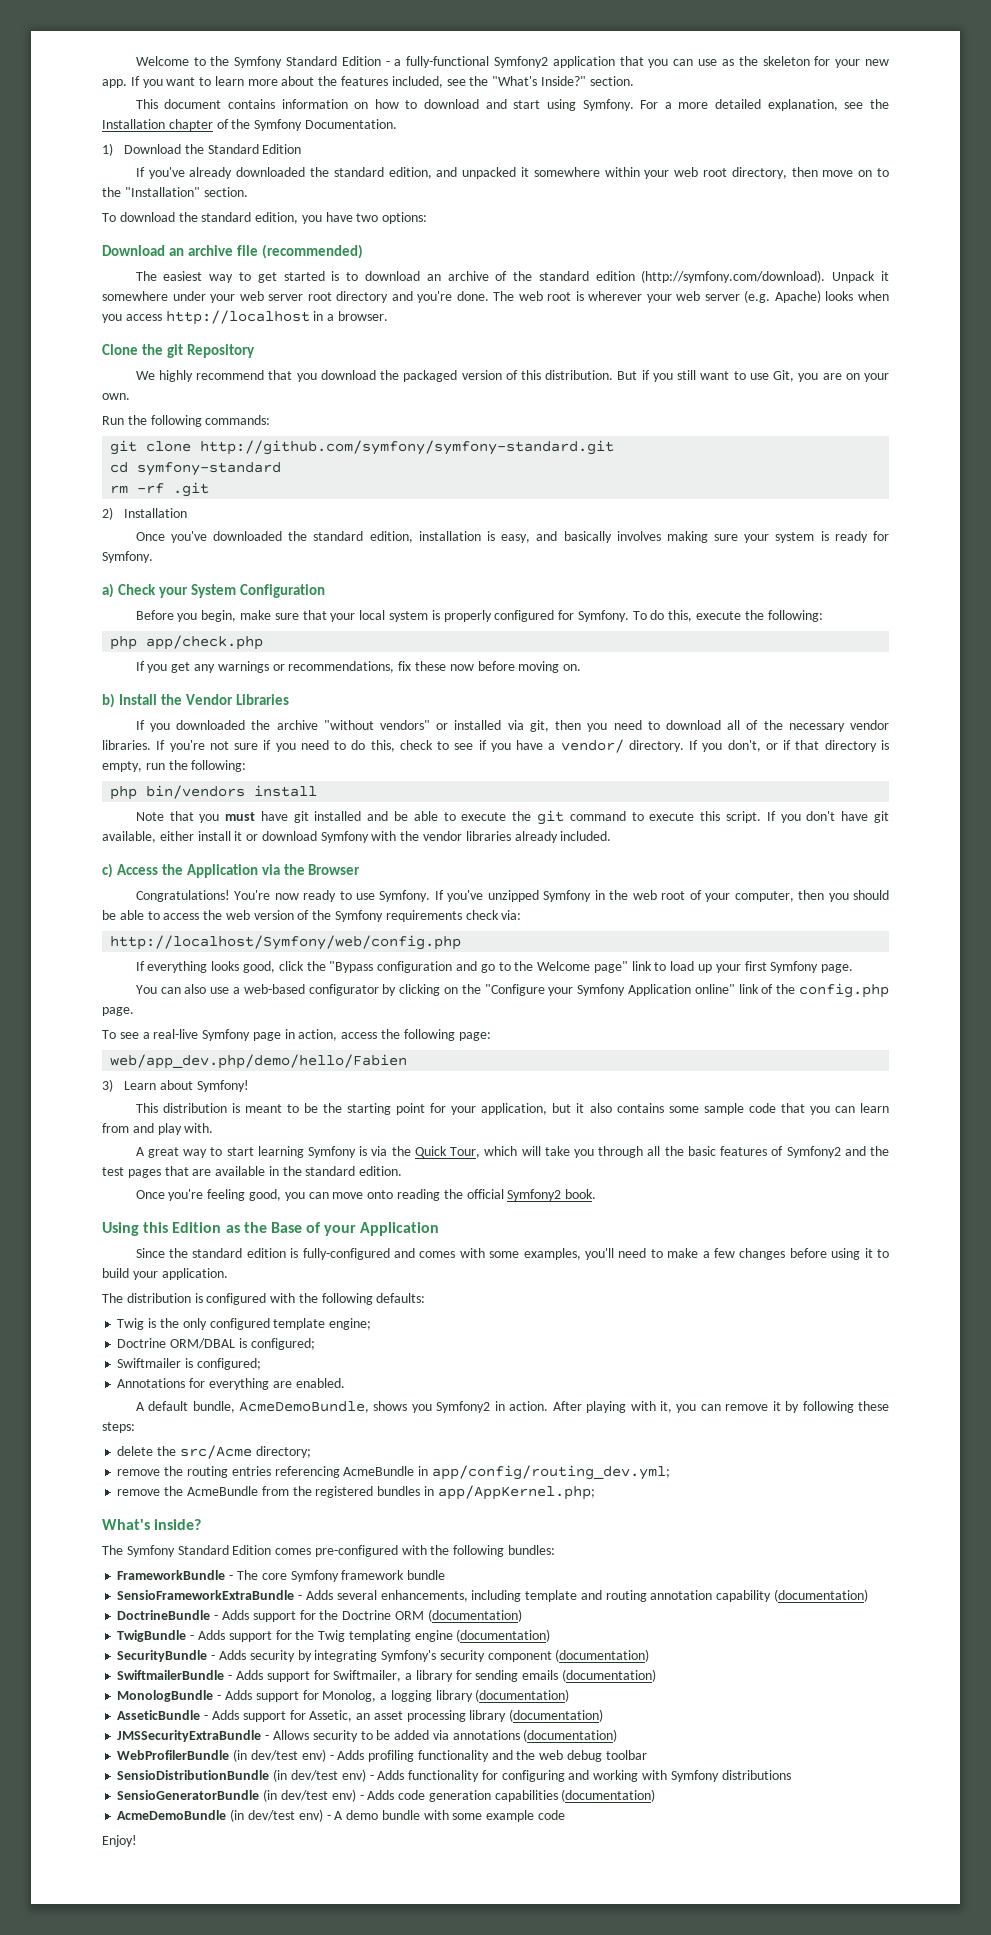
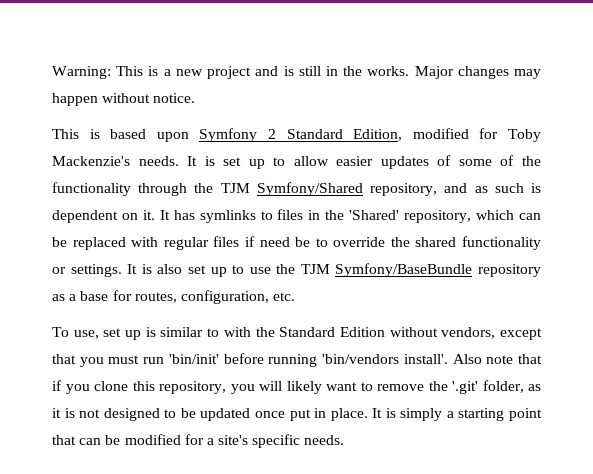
[135,56,890,68] [102,76,634,88] [135,99,889,111] [102,119,397,131] [102,143,302,156] [135,167,889,179] [102,187,248,197] [102,212,428,224] [102,244,363,259] [135,270,890,283] [102,290,889,303] [102,310,388,325] [102,344,255,358] [135,370,890,382] [102,393,130,400] [102,415,271,427] [110,440,615,455] [110,462,282,476] [110,482,210,497] [102,507,187,520] [135,531,889,543] [102,551,153,563] [102,583,325,598] [135,610,823,622] [110,635,264,650] [135,661,582,673] [102,693,289,708] [135,720,889,732] [102,739,889,753] [102,760,247,772] [110,785,318,800] [135,810,889,825] [102,831,612,843] [102,863,361,878] [135,890,889,902] [102,910,522,922] [110,935,462,950] [135,961,854,973] [135,983,889,998] [102,1007,134,1016] [102,1029,491,1041] [110,1054,408,1069] [102,1079,249,1092] [135,1103,889,1115] [102,1123,214,1135] [135,1146,890,1158] [102,1166,403,1178] [135,1189,597,1201] [102,1222,440,1236] [135,1248,889,1260] [102,1268,228,1280] [102,1293,426,1305] [117,1318,372,1330] [117,1338,315,1350] [117,1358,261,1370] [117,1378,345,1390] [135,1401,889,1413] [102,1422,135,1433] [117,1445,311,1459] [117,1465,670,1480] [117,1485,595,1500] [102,1519,202,1530] [102,1545,556,1557] [117,1570,446,1582] [117,1589,868,1602] [117,1609,522,1622] [117,1629,551,1642] [117,1649,650,1662] [117,1669,656,1682] [117,1689,570,1702] [117,1709,604,1722] [117,1729,618,1742] [117,1749,647,1762] [117,1769,791,1782] [117,1789,656,1802] [117,1809,565,1822] [102,1835,137,1847] Welcome to the Symfony Standard Edition - a fully-functional Symfony2 application that you can use as the skeleton for your new app. If you want to learn more about the features included, see the "What's Inside?" section. // This document contains information on how to download and start using Symfony. For a more detailed explanation, see the Installation chapter of the Symfony Documentation. // 1) Download the Standard Edition // If you've already downloaded the standard edition, and unpacked it somewhere within your web root directory, then move on to the "Installation" section. // To download the standard edition, you have two options: // Download an archive file (recommended) // The easiest way to get started is to download an archive of the standard edition (http://symfony.com/download). Unpack it somewhere under your web server root directory and you're done. The web root is wherever your web server (e.g. Apache) looks when you access http://localhost in a browser. // Clone the git Repository // We highly recommend that you download the packaged version of this distribution. But if you still want to use Git, you are on your own. // Run the following commands: // git clone http://github.com/symfony/symfony-standard.git // cd symfony-standard // rm -rf .git // 2) Installation // Once you've downloaded the standard edition, installation is easy, and basically involves making sure your system is ready for Symfony. // a) Check your System Configuration // Before you begin, make sure that your local system is properly configured for Symfony. To do this, execute the following: // php app/check.php // If you get any warnings or recommendations, fix these now before moving on. // b) Install the Vendor Libraries // If you downloaded the archive "without vendors" or installed via git, then you need to download all of the necessary vendor libraries. If you're not sure if you need to do this, check to see if you have a vendor/ directory. If you don't, or if that directory is empty, run the following: // php bin/vendors install // Note that you must have git installed and be able to execute the git command to execute this script. If you don't have git available, either install it or download Symfony with the vendor libraries already included. // c) Access the Application via the Browser // Congratulations! You're now ready to use Symfony. If you've unzipped Symfony in the web root of your computer, then you should be able to access the web version of the Symfony requirements check via: // http://localhost/Symfony/web/config.php // If everything looks good, click the "Bypass configuration and go to the Welcome page" link to load up your first Symfony page. // You can also use a web-based configurator by clicking on the "Configure your Symfony Application online" link of the config.php page. // To see a real-live Symfony page in action, access the following page: // web/app_dev.php/demo/hello/Fabien // 3) Learn about Symfony! // This distribution is meant to be the starting point for your application, but it also contains some sample code that you can learn from and play with. // A great way to start learning Symfony is via the Quick Tour, which will take you through all the basic features of Symfony2 and the test pages that are available in the standard edition. // Once you're feeling good, you can move onto reading the official Symfony2 book. // Using this Edition as the Base of your Application // Since the standard edition is fully-configured and comes with some examples, you'll need to make a few changes before using it to build your application. // The distribution is configured with the following defaults: // Twig is the only configured template engine; // Doctrine ORM/DBAL is configured; // Swiftmailer is configured; // Annotations for everything are enabled. // A default bundle, AcmeDemoBundle, shows you Symfony2 in action. After playing with it, you can remove it by following these steps: // delete the src/Acme directory; // remove the routing entries referencing AcmeBundle in app/config/routing_dev.yml; // remove the AcmeBundle from the registered bundles in app/AppKernel.php; // What's inside? // The Symfony Standard Edition comes pre-configured with the following bundles: // FrameworkBundle - The core Symfony framework bundle // SensioFrameworkExtraBundle - Adds several enhancements, including template and routing annotation capability (documentation) // DoctrineBundle - Adds support for the Doctrine ORM (documentation) // TwigBundle - Adds support for the Twig templating engine (documentation) // SecurityBundle - Adds security by integrating Symfony's security component (documentation) // SwiftmailerBundle - Adds support for Swiftmailer, a library for sending emails (documentation) // MonologBundle - Adds support for Monolog, a logging library (documentation) // AsseticBundle - Adds support for Assetic, an asset processing library (documentation) // JMSSecurityExtraBundle - Allows security to be added via annotations (documentation) // WebProfilerBundle (in dev/test env) - Adds profiling functionality and the web debug toolbar // SensioDistributionBundle (in dev/test env) - Adds functionality for configuring and working with Symfony distributions // SensioGeneratorBundle (in dev/test env) - Adds code generation capabilities (documentation) // AcmeDemoBundle (in dev/test env) - A demo bundle with some example code // Enjoy! -> [52,66,541,79] [52,93,196,106] [52,128,541,142] [52,155,542,169] [52,182,541,196] [52,209,541,223] [52,236,541,250] [52,263,541,277] [52,290,296,304] [52,327,542,340] [52,353,542,367] [52,380,541,394] [52,408,542,421] [52,434,345,448] Warning: This is a new project and is still in the works. Major changes may happen without notice. // This is based upon Symfony 2 Standard Edition, modified for Toby Mackenzie's needs. It is set up to allow easier updates of some of the functionality through the TJM Symfony/Shared repository, and as such is dependent on it. It has symlinks to files in the 'Shared' repository, which can be replaced with regular files if need be to override the shared functionality or settings. It is also set up to use the TJM Symfony/BaseBundle repository as a base for routes, configuration, etc. // To use, set up is similar to with the Standard Edition without vendors, except that you must run 'bin/init' before running 'bin/vendors install'. Also note that if you clone this repository, you will likely want to remove the '.git' folder, as it is not designed to be updated once put in place. It is simply a starting point that can be modified for a site's specific needs.

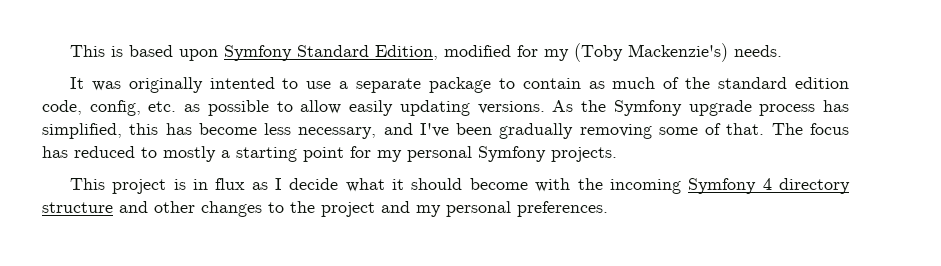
[52,66,541,79] [52,93,196,106] Warning: This is a new project and is still in the works. Major changes may happen without notice. // -> (69, 51) none
[268,129,276,139] 2 -> (292, 53) none
[508,129,541,142] [52,155,542,169] [52,182,541,196] [52,209,541,223] [52,236,541,250] [52,263,541,277] [52,290,296,304] [52,327,542,340] [52,353,542,367] [52,380,541,394] [52,408,542,421] [52,434,345,448] Toby Mackenzie's needs. It is set up to allow easier updates of some of the functionality through the TJM Symfony/Shared repository, and as such is dependent on it. It has symlinks to files in the 'Shared' repository, which can be replaced with regular files if need be to override the shared functionality or settings. It is also set up to use the TJM Symfony/BaseBundle repository as a base for routes, configuration, etc. // To use, set up is similar to with the Standard Edition without vendors, except that you must run 'bin/init' before running 'bin/vendors install'. Also note that if you clone this repository, you will likely want to remove the '.git' folder, as it is not designed to be updated once put in place. It is simply a starting point that can be modified for a site's specific needs. -> [543,43,782,62] [69,77,849,93] [42,100,850,116] [42,123,849,139] [42,146,617,162] [69,178,851,194] [42,201,608,217] my (Toby Mackenzie's) needs. // It was originally intented to use a separate package to contain as much of the standard edition code, config, etc. as possible to allow easily updating versions. As the Symfony upgrade process has simplified, this has become less necessary, and I've been gradually removing some of that. The focus has reduced to mostly a starting point for my personal Symfony projects. // This project is in flux as I decide what it should become with the incoming Symfony 4 directory structure and other changes to the project and my personal preferences.

